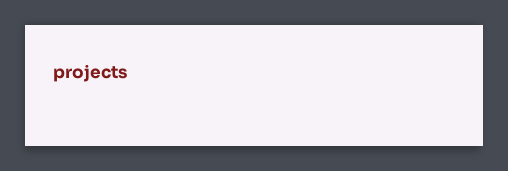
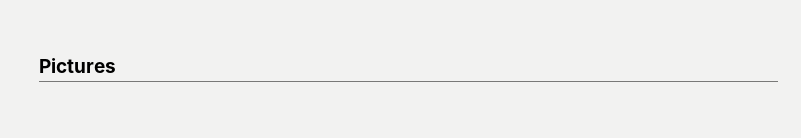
[53,64,127,82] projects -> [39,58,116,73] Pictures

